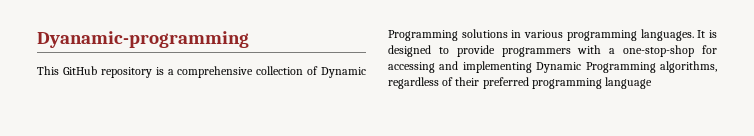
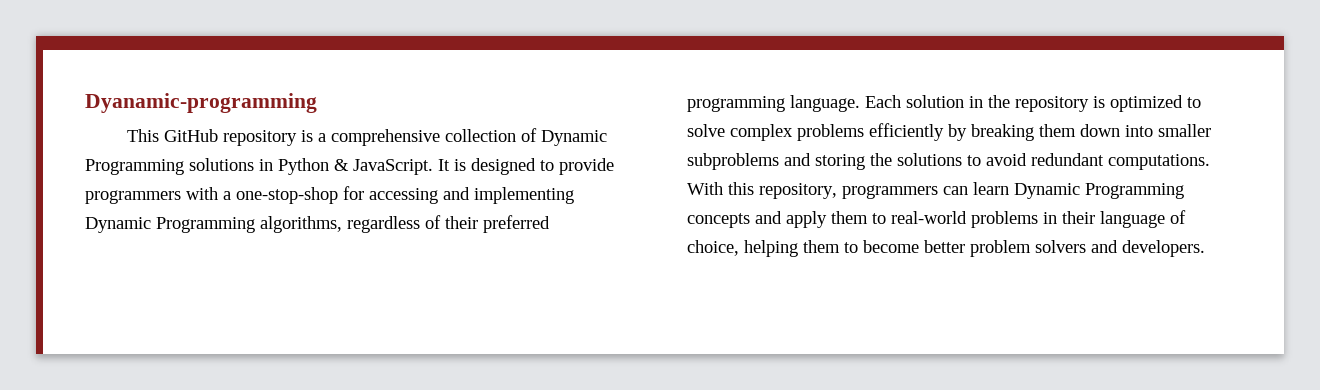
[524,29,694,41] various programming languages. -> [278,158,433,175] Python & JavaScript.
[605,77,653,89] language -> [790,95,1201,112] [687,123,1211,141] [687,153,1210,170] [687,182,1184,199] [687,210,1186,228] [687,240,1205,257] language. Each solution in the repository is optimized to solve complex problems efficiently by breaking them down into smaller subproblems and storing the solutions to avoid redundant computations. With this repository, programmers can learn Dynamic Programming concepts and apply them to real-world problems in their language of choice, helping them to become better problem solvers and developers.

